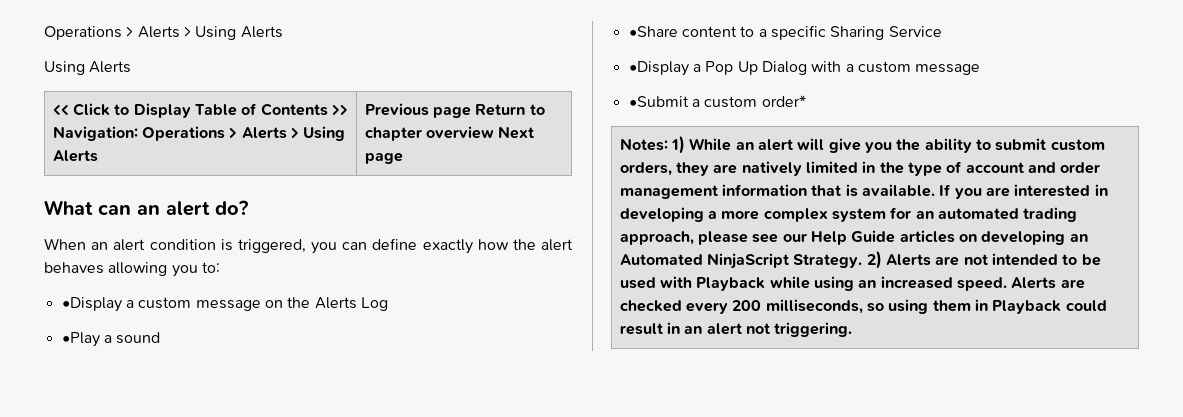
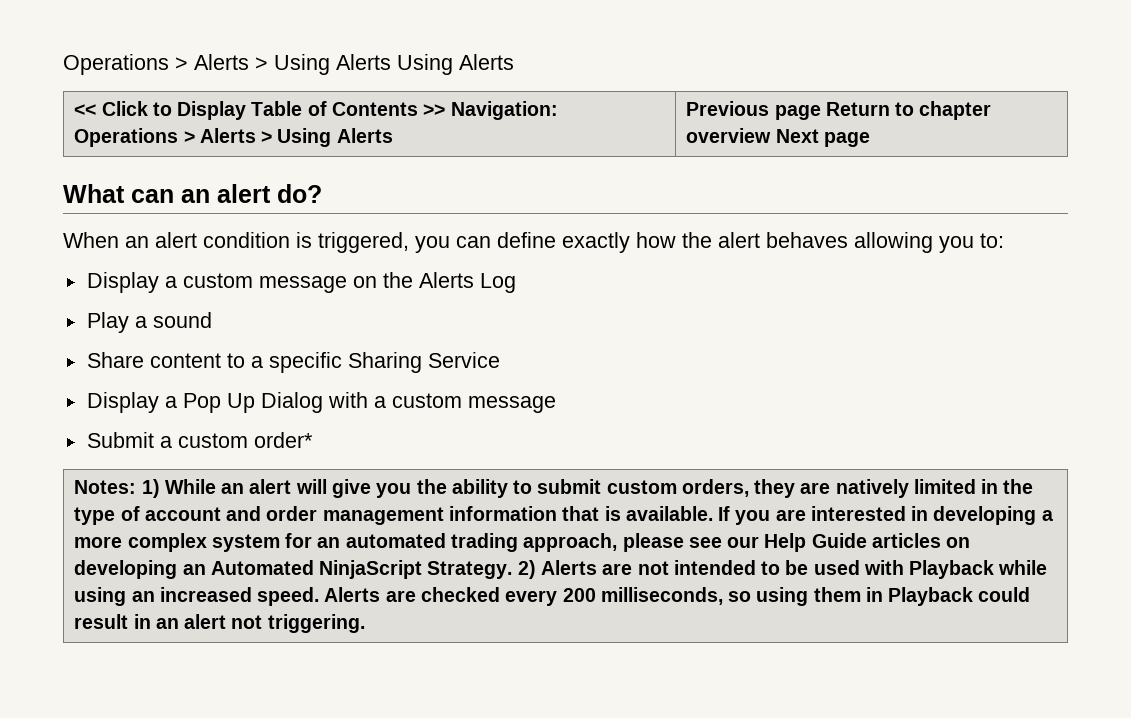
[44,26,283,40] Operations > Alerts > Using Alerts // -> [63,54,391,75] Operations > Alerts > Using Alerts
[61,297,122,312] •Display -> [86,272,159,293] Display
[61,332,100,347] •Play -> [86,312,129,333] Play
[628,26,678,37] •Share -> [86,352,144,368] Share
[628,61,689,76] •Display -> [86,392,159,413] Display
[628,96,689,107] •Submit -> [86,432,154,448] Submit

